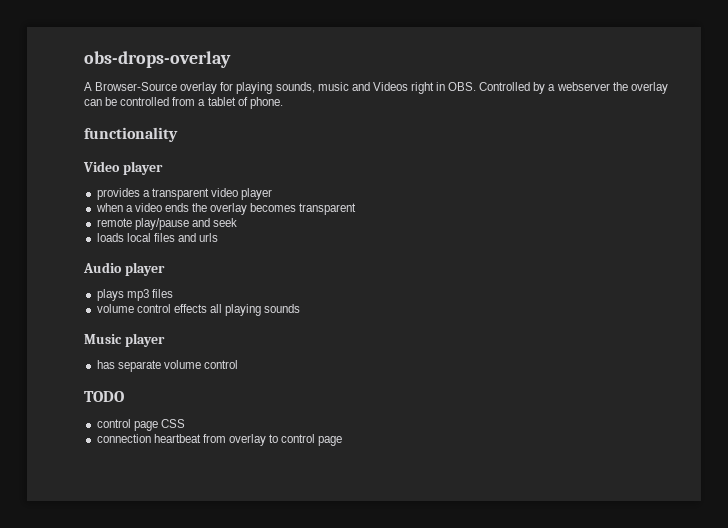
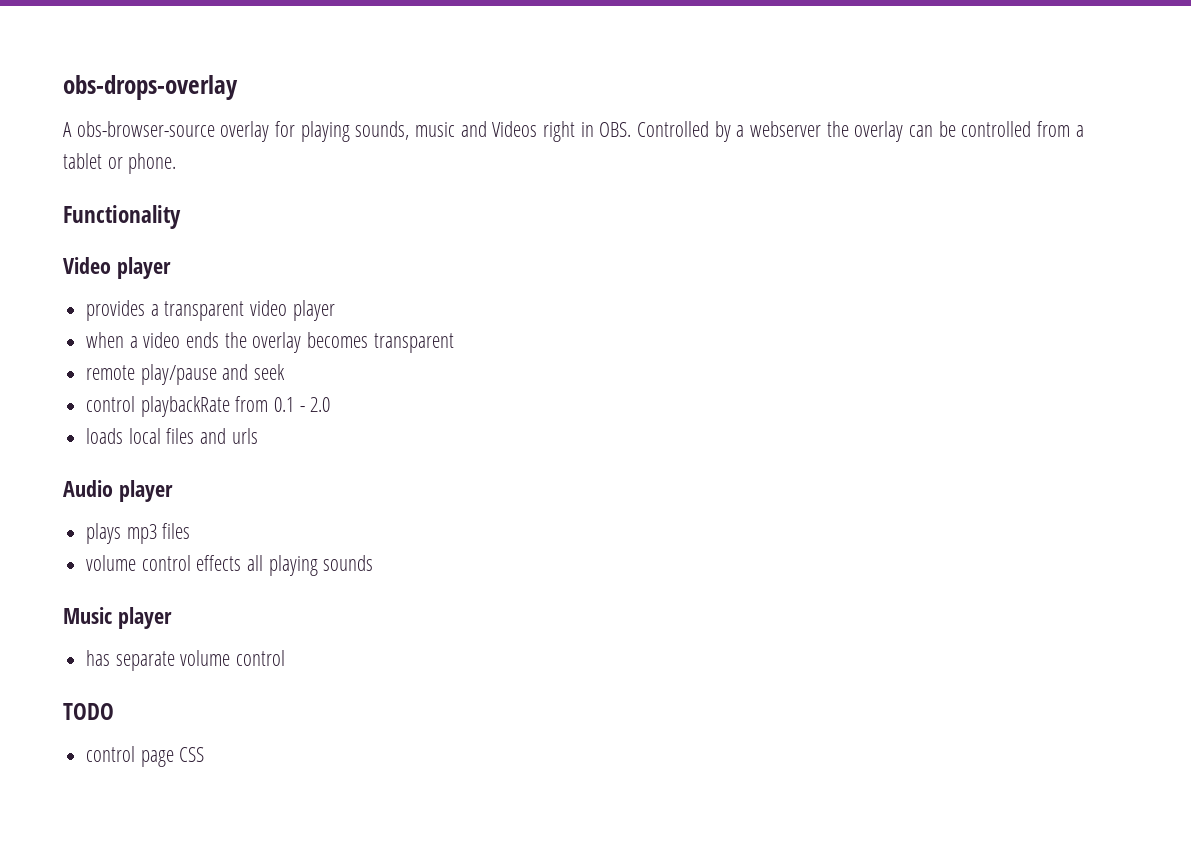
[95,82,178,91] Browser-Source -> [76,121,215,137] obs-browser-source
[237,97,248,106] of -> [107,157,123,169] or
[84,127,178,142] functionality -> [63,205,181,229] Functionality
(237, 222) none -> [86,396,331,417] // control playbackRate from 0.1 - 2.0
[96,434,343,446] // connection heartbeat from overlay to control page -> (205, 754) none

